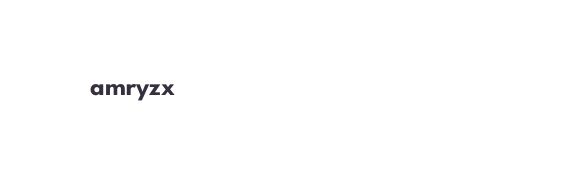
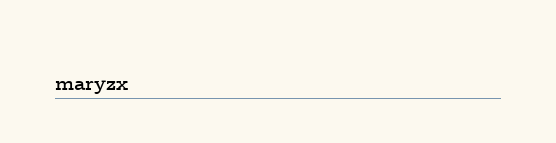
[90,84,175,101] amryzx -> [55,80,128,94] maryzx

